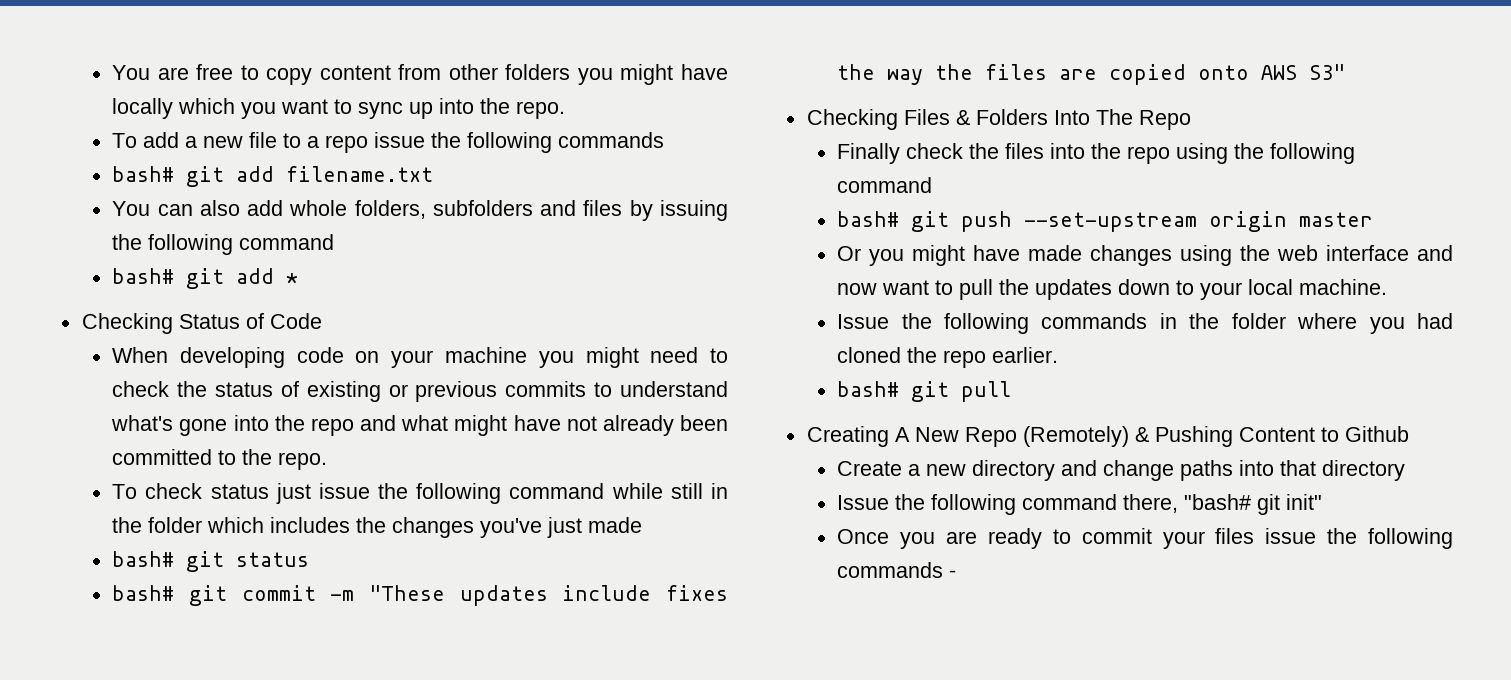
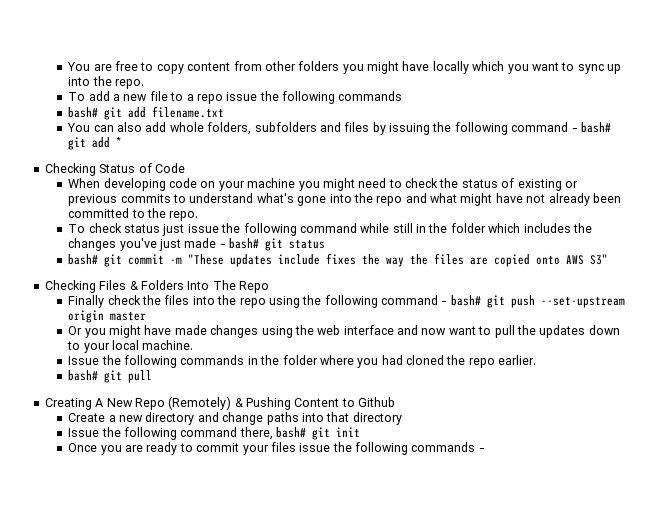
(335, 242) // -> [571,128,578,132] -
(643, 525) // -> [219,244,226,248] -
(933, 185) // -> [441,301,448,305] -
[1184,494,1323,515] "bash# git init" -> [276,427,361,440] bash# git init

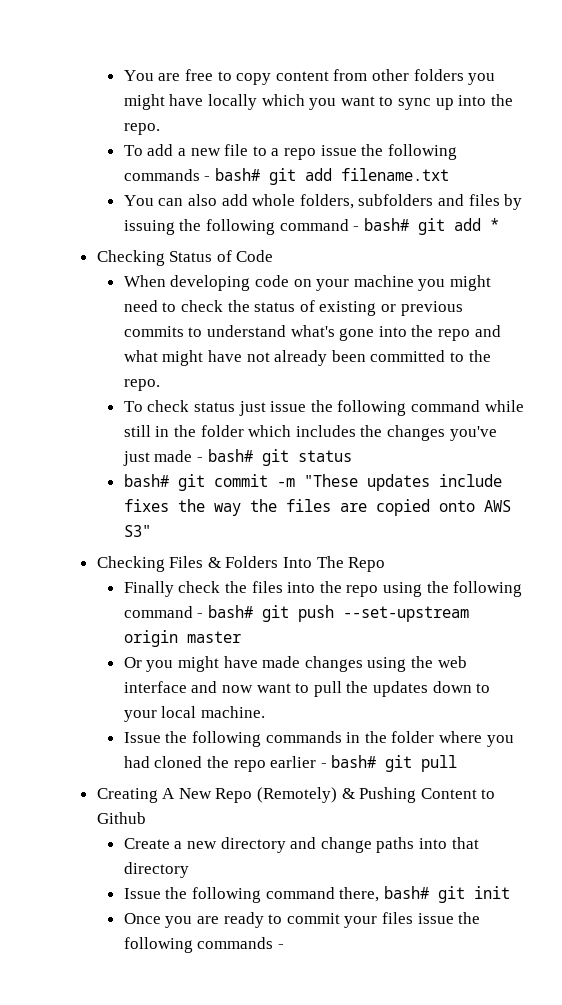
(403, 96) // -> [204,176,211,181] -
[498,355,537,365] earlier. // -> [270,756,327,768] earlier -

